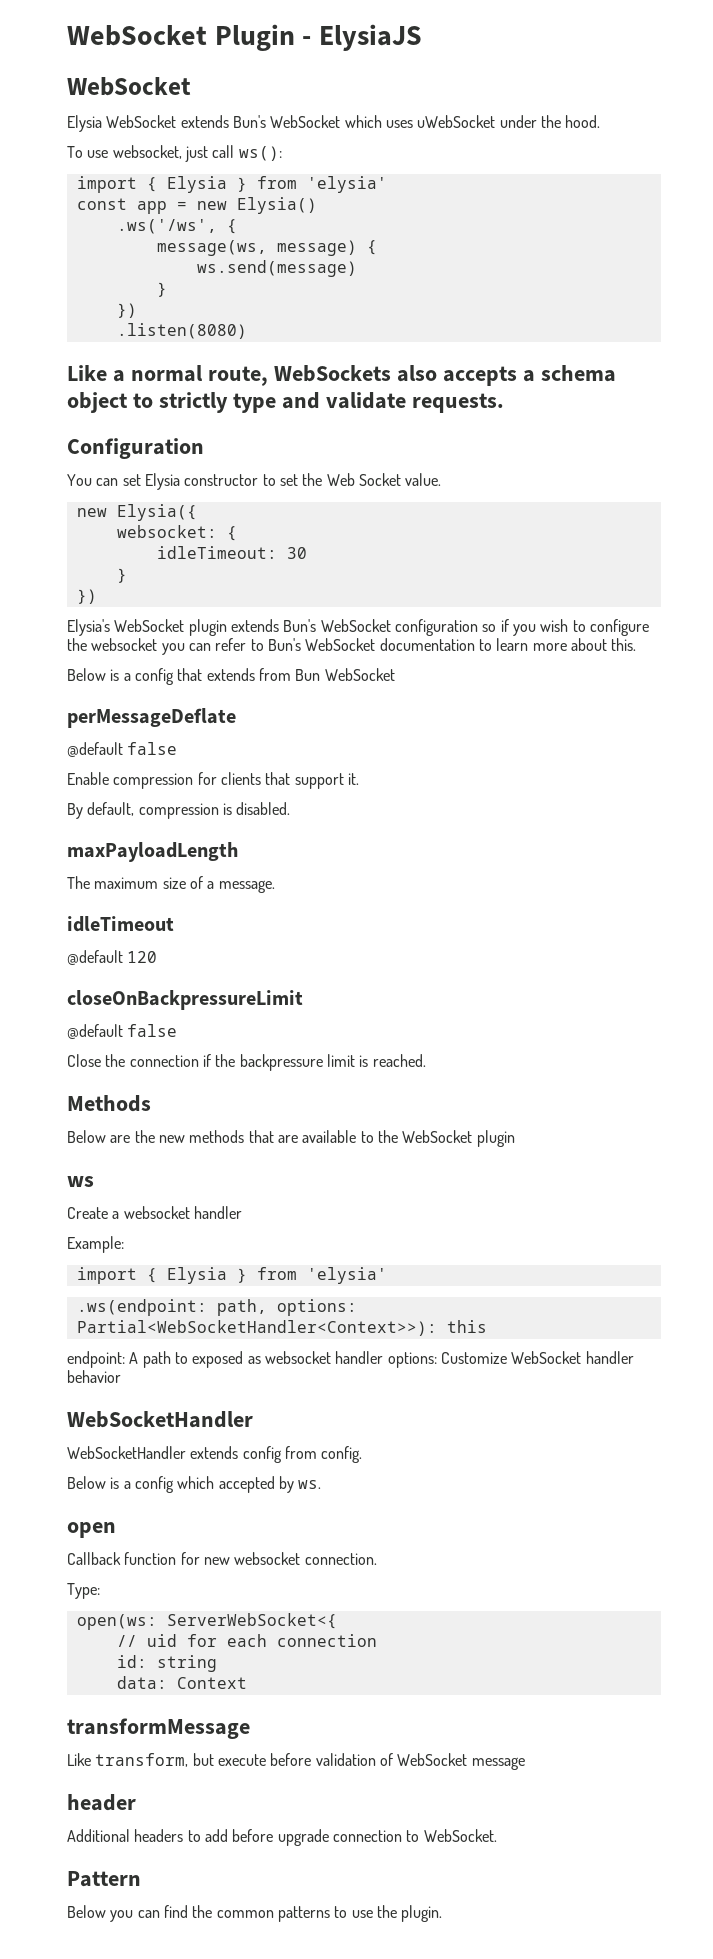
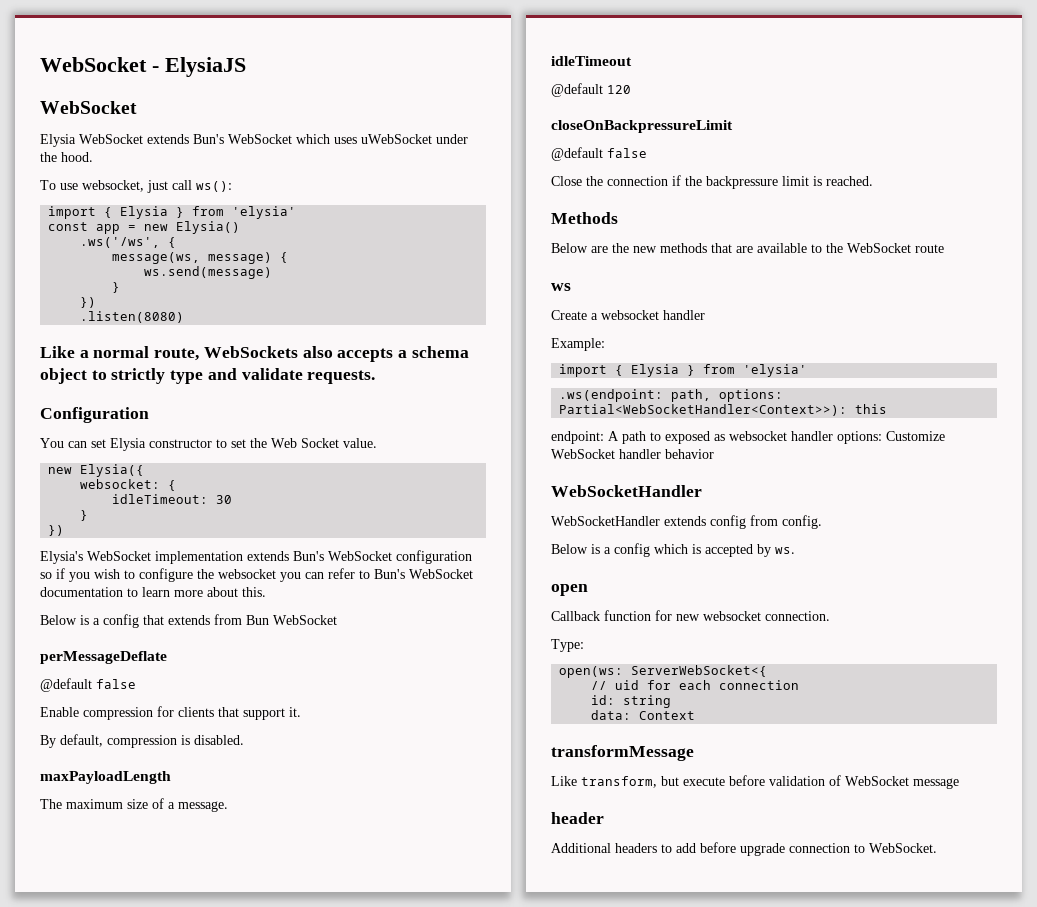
[67,24,295,51] WebSocket Plugin -> [40,57,147,72] WebSocket
[188,619,227,636] plugin -> [155,551,243,564] implementation
[476,1130,515,1147] plugin -> [915,244,944,253] route
(215, 1482) none -> [692,544,701,554] is
[67,1871,141,1887] [67,1905,443,1922] // Pattern // Below you can find the common patterns to use the plugin. -> (937, 848) none

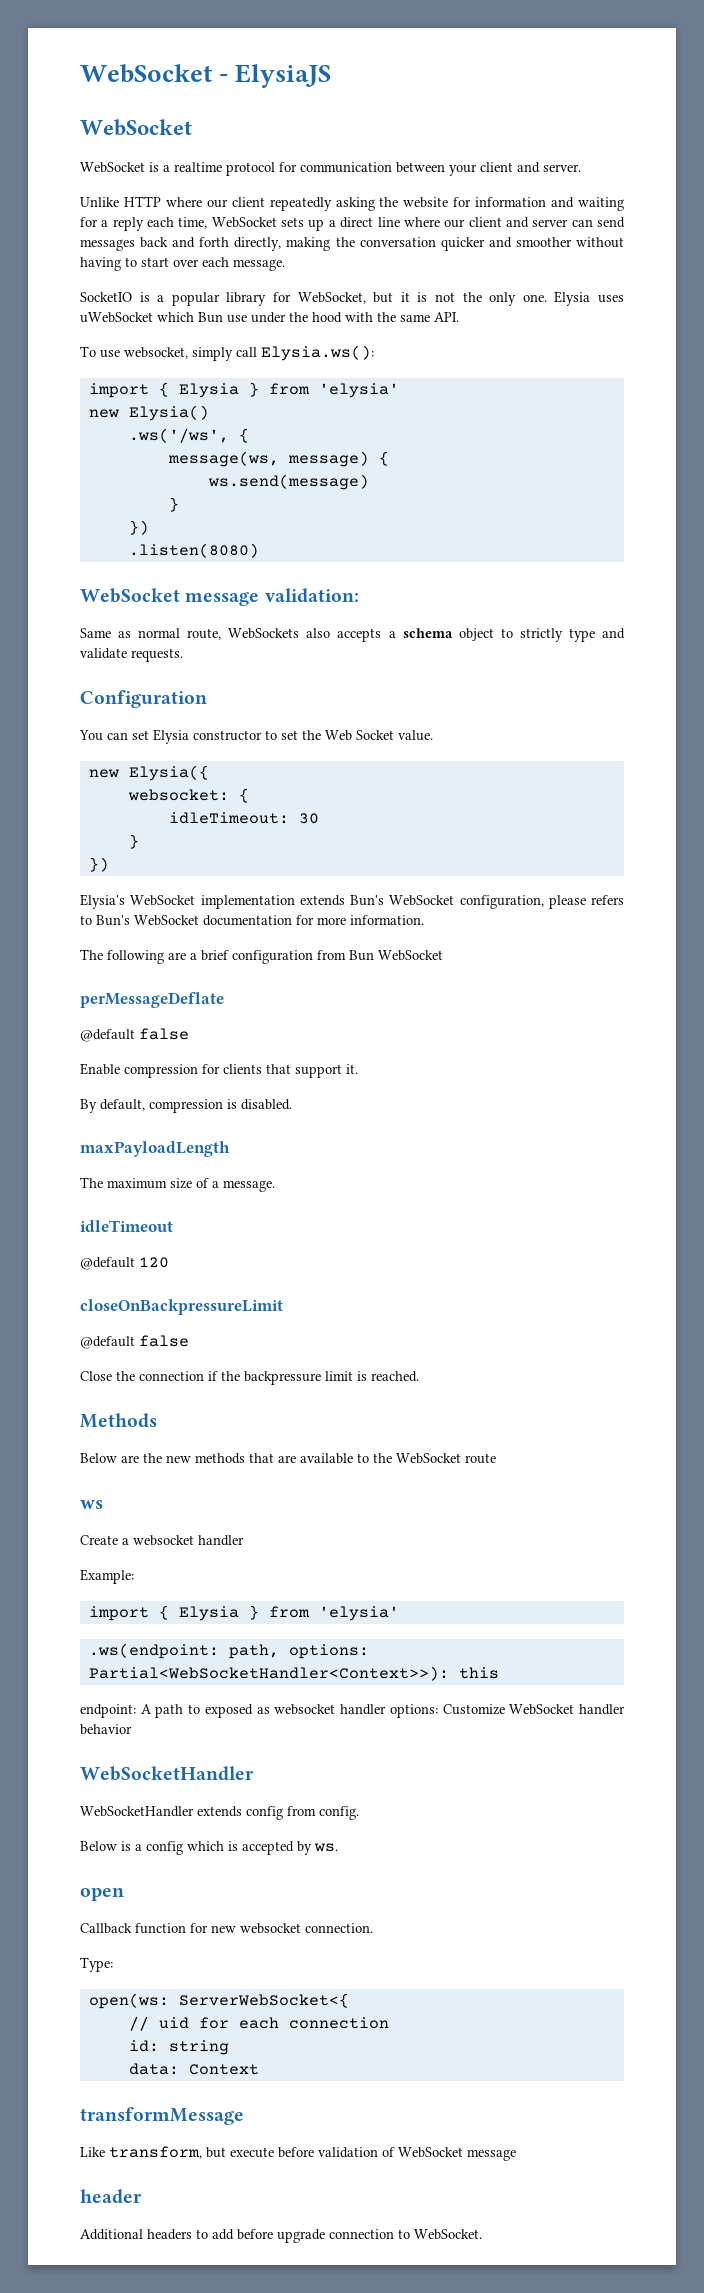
[40,134,468,147] [40,152,93,162] Elysia WebSocket extends Bun's WebSocket which uses uWebSocket under the hood. -> [80,162,581,176] [80,196,625,211] [80,217,626,231] [80,237,624,251] [80,257,285,271] [80,291,625,306] [80,312,459,323] WebSocket is a realtime protocol for communication between your client and server. // Unlike HTTP where our client repeatedly asking the website for information and waiting for a reply each time, WebSocket sets up a direct line where our client and server can send messages back and forth directly, making the conversation quicker and smoother without having to start over each message. // SocketIO is a popular library for WebSocket, but it is not the only one. Elysia uses uWebSocket which Bun use under the hood with the same API.
[147,180,232,193] [48,206,297,219] [48,222,137,234] just call ws(): // import { Elysia } from 'elysia' // const app = -> [192,345,374,361] [88,382,399,398] simply call Elysia.ws(): // import { Elysia } from 'elysia' //
[40,346,89,358] Like a -> [80,588,359,606] [80,628,132,638] WebSocket message validation: // Same as
[396,550,472,564] [40,568,473,582] [40,587,266,597] [40,614,210,628] configuration so if you wish to configure the websocket you can refer to Bun's WebSocket documentation to learn more about this. // Below is a config that extends -> [459,895,624,909] [80,915,424,926] [80,949,313,964] configuration, please refers to Bun's WebSocket documentation for more information. // The following are a brief configuration

